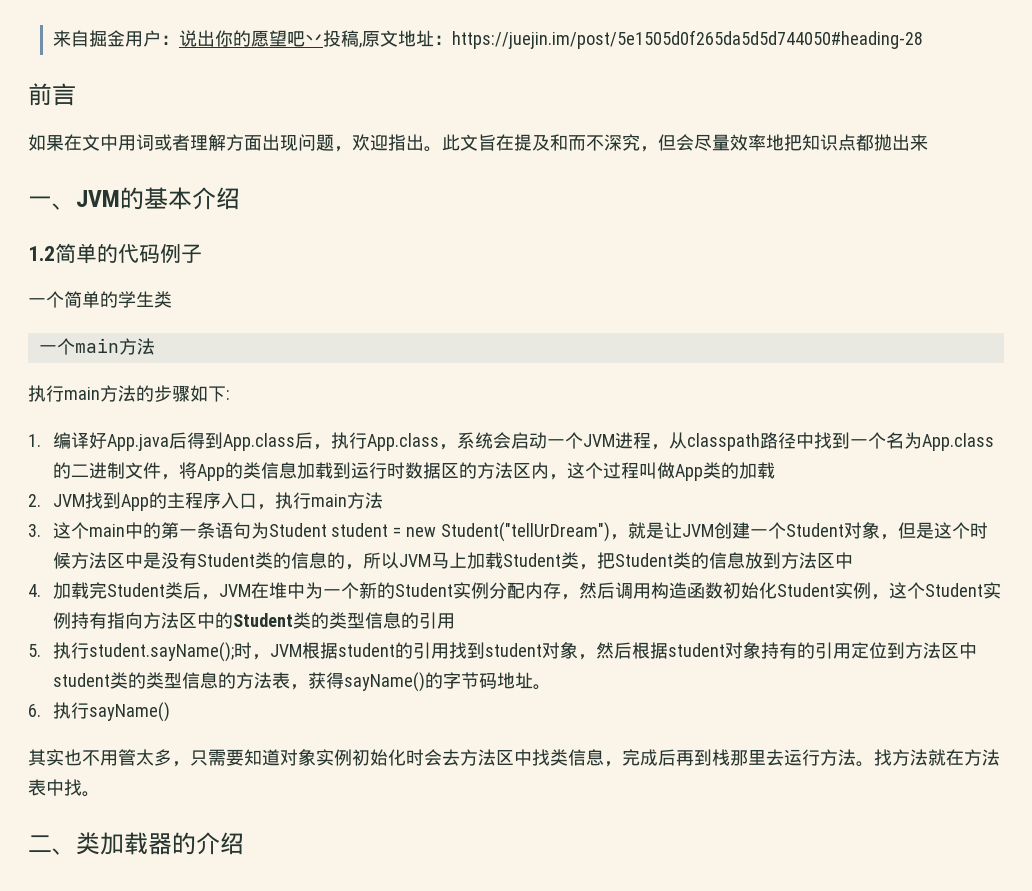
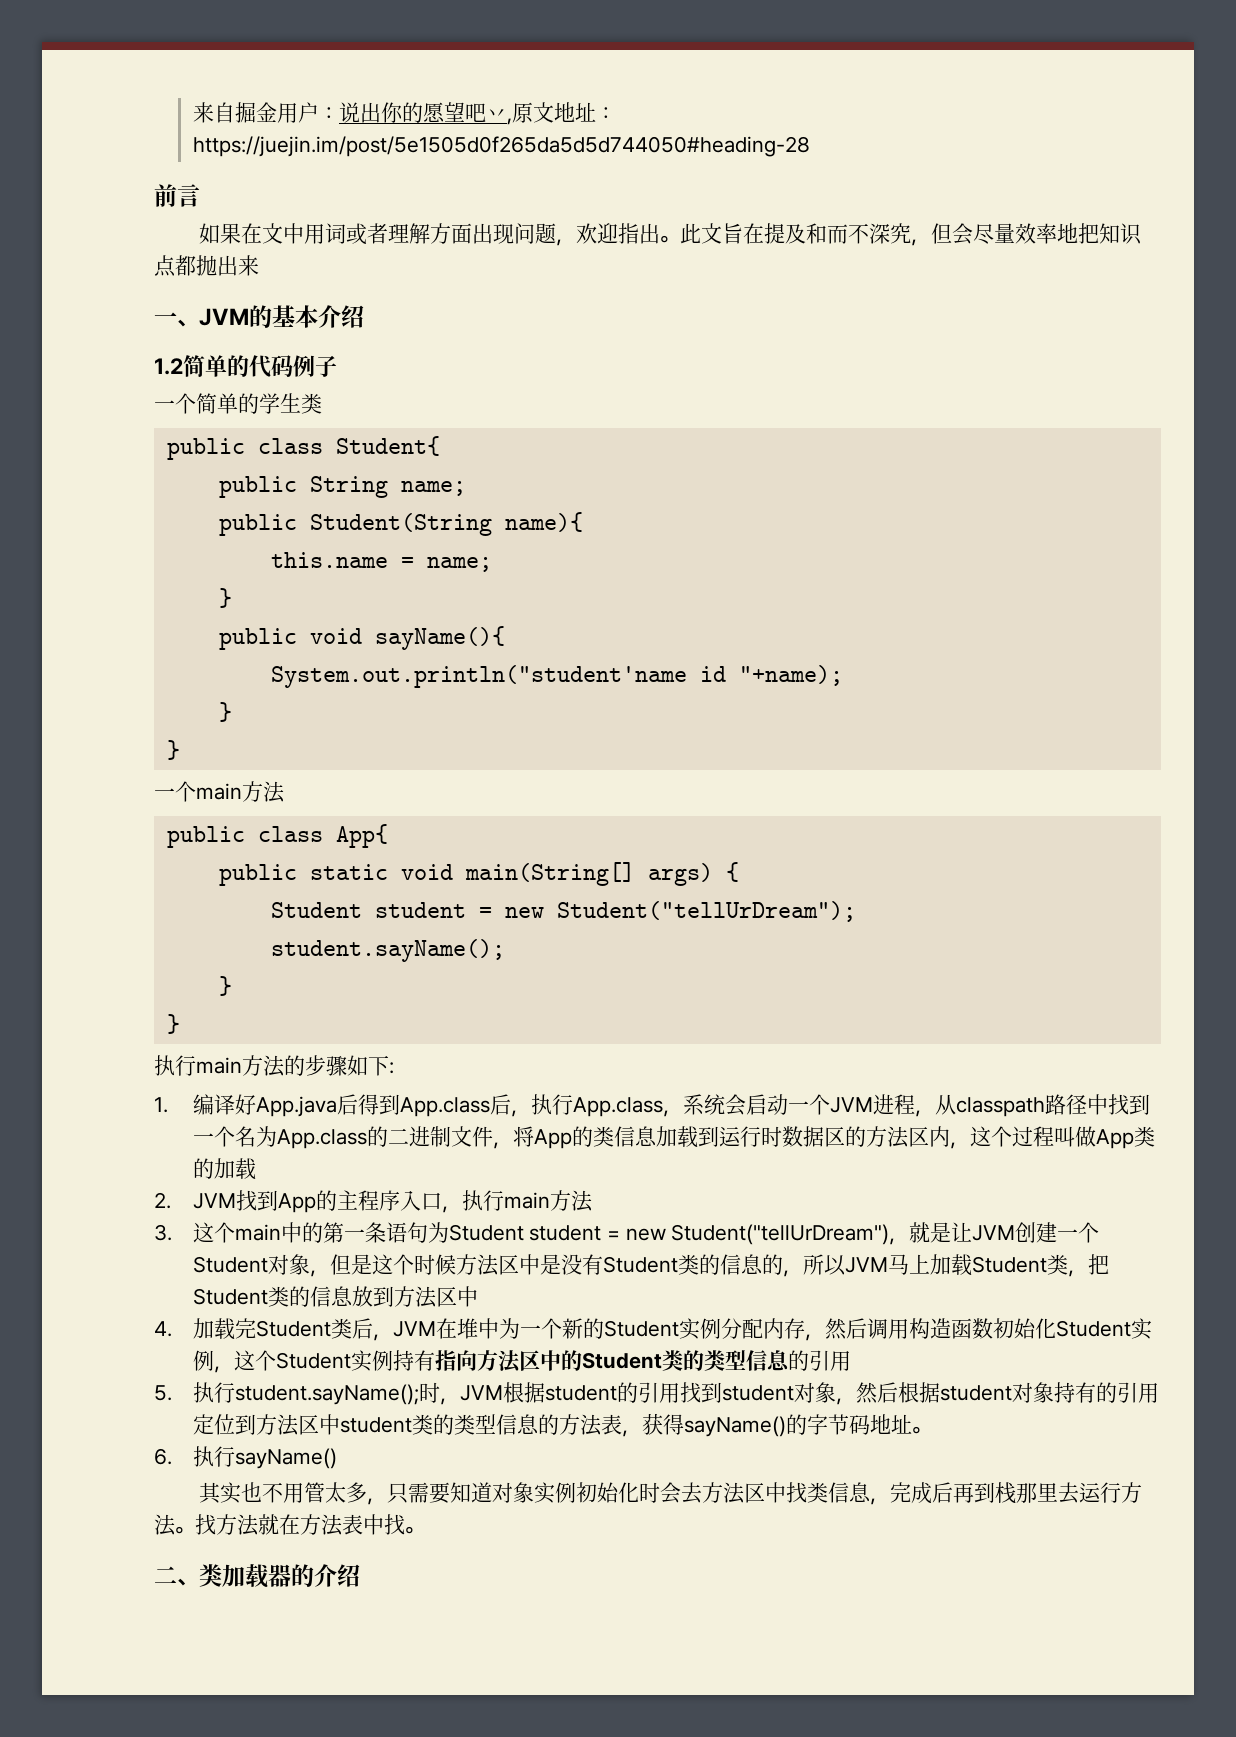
[322,30,359,47] 投稿 -> (507, 114) none
[38,338,155,355] 一个main方法 -> [166,436,440,460] [218,476,466,498] [218,512,583,536] [270,552,492,572] [218,588,232,608] [218,626,505,650] [270,665,843,688] [218,702,232,722] [166,740,180,760] [154,781,285,803] [166,824,388,848] [218,862,739,886] [270,901,856,922] [270,939,505,962] [218,976,232,996] [166,1014,180,1034] public class Student{ // public String name; // public Student(String name){ // this.name = name; // } // public void sayName(){ // System.out.println("student'name id "+name); // } // } // 一个main方法 // public class App{ // public static void main(String[] args) { // Student student = new Student("tellUrDream"); // student.sayName(); // } // }

